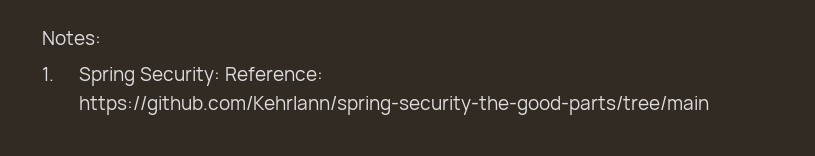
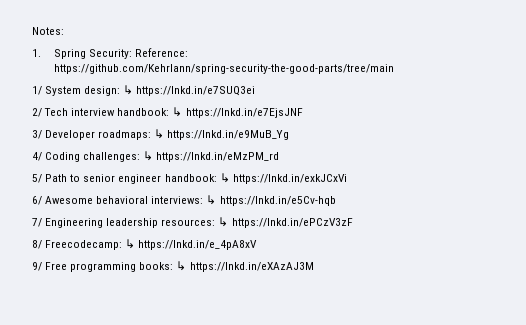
(709, 105) none -> [32,85,256,96] [32,107,303,118] [32,129,290,140] [32,151,280,162] [32,173,347,184] [32,195,336,206] [32,217,353,228] [32,239,258,250] [32,261,314,272] // 1/ System design: ↳ https://lnkd.in/e7SUQ3ei // 2/ Tech interview handbook: ↳ https://lnkd.in/e7EjsJNF // 3/ Developer roadmaps: ↳ https://lnkd.in/e9MuB_Yg // 4/ Coding challenges: ↳ https://lnkd.in/eMzPM_rd // 5/ Path to senior engineer handbook: ↳ https://lnkd.in/exkJCxVi // 6/ Awesome behavioral interviews: ↳ https://lnkd.in/e5Cv-hqb // 7/ Engineering leadership resources: ↳ https://lnkd.in/ePCzV3zF // 8/ Freecodecamp: ↳ https://lnkd.in/e_4pA8xV // 9/ Free programming books: ↳ https://lnkd.in/eXAzAJ3M

